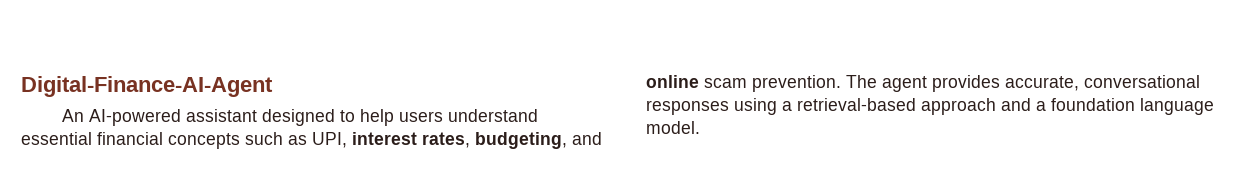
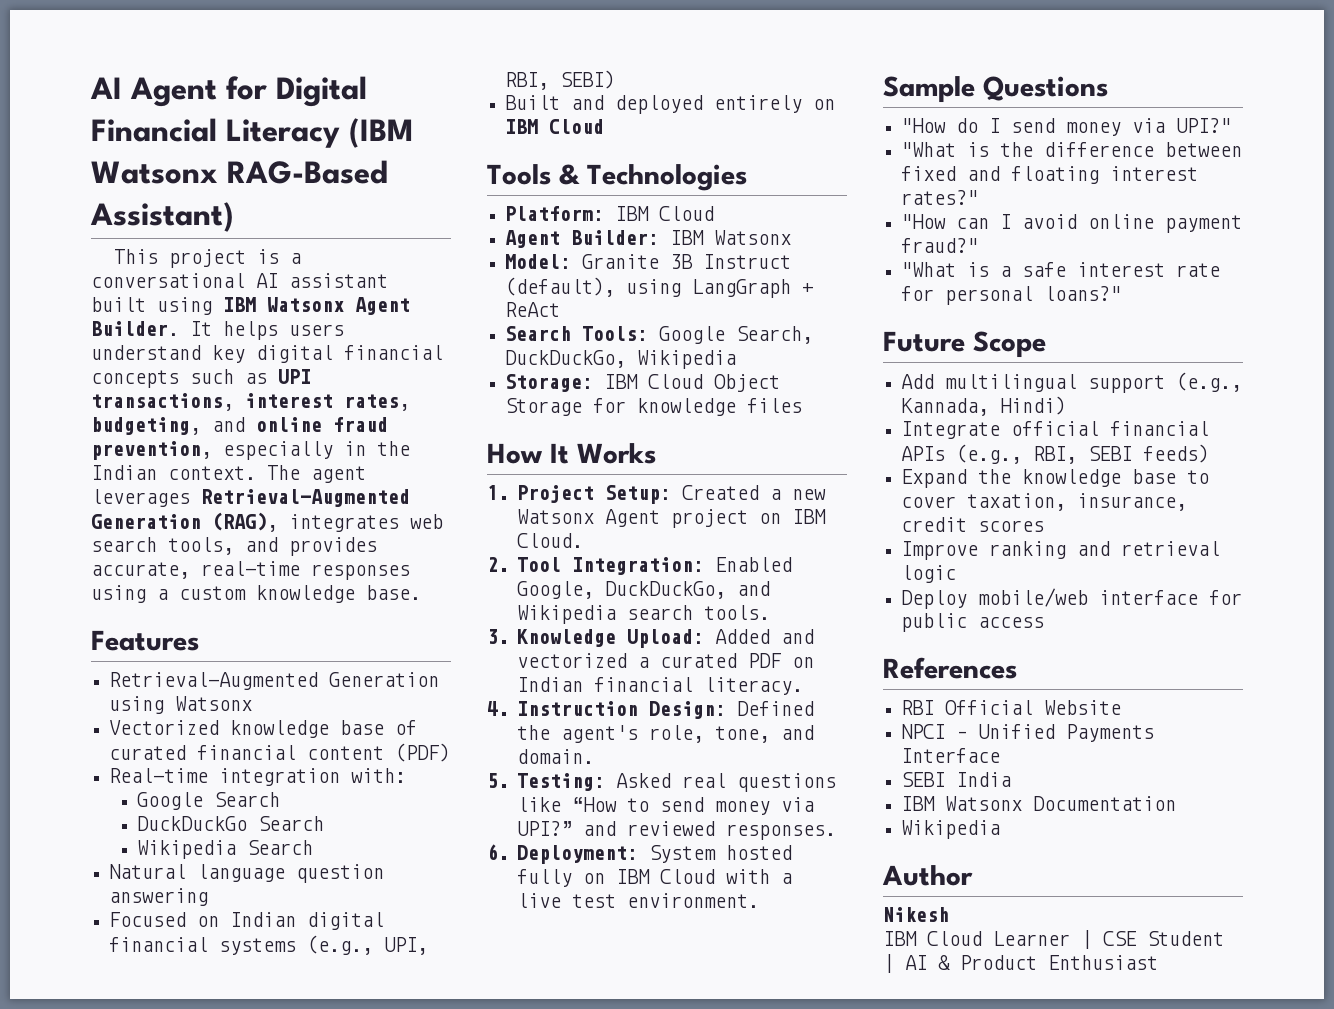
[21,76,273,97] [61,109,538,126] [21,132,92,145] Digital-Finance-AI-Agent // An AI-powered assistant designed to help users understand essential -> [90,76,367,107] [91,118,414,148] [91,160,388,184] [90,202,234,232] [114,249,302,268] [91,273,388,288] [91,297,410,315] [91,321,344,340] [91,345,333,363] AI Agent for Digital Financial Literacy (IBM Watsonx RAG-Based Assistant) // This project is a conversational AI assistant built using IBM Watsonx Agent Builder. It helps users understand key digital
[312,132,347,148] UPI, -> [278,369,311,384] [91,393,234,411] UPI transactions,
[704,75,927,92] scam prevention. The agent -> [333,417,388,432] [91,441,410,460] [91,465,366,483] [91,489,410,507] [91,512,443,532] [91,537,278,555] fraud prevention, especially in the Indian context. The agent leverages Retrieval-Augmented Generation (RAG), integrates web search tools, and
[1084,75,1200,88] conversational -> [201,561,300,576] real-time
[797,98,1214,115] [646,121,700,134] retrieval-based approach and a foundation language model. -> [179,585,421,603] [91,630,199,651] [109,672,440,690] [109,696,253,714] [109,720,418,738] [109,743,451,762] [109,768,407,786] [136,792,280,810] [136,816,324,831] [136,840,313,859] [109,864,385,883] [109,888,209,906] [109,912,385,930] [109,935,429,955] [505,70,616,90] [505,95,836,114] [505,119,605,134] [487,164,747,191] [505,206,715,221] [505,230,792,248] [505,254,792,269] [505,277,814,298] [505,302,561,317] [505,326,814,344] [505,350,737,369] [505,374,781,392] [505,398,803,416] [487,443,656,464] [487,485,827,504] [517,509,827,528] [517,533,584,548] [487,557,793,575] [517,581,771,599] [517,605,771,624] [487,629,815,648] [517,653,815,668] [517,677,804,695] [487,701,815,719] [517,725,815,743] [517,749,595,764] [487,773,837,792] [517,797,815,815] [517,821,837,840] [487,844,793,864] [517,869,793,887] [517,893,760,908] [883,76,1108,103] [901,118,1232,136] [901,142,1243,157] [901,166,1199,184] [901,190,979,205] [901,214,1243,233] [901,238,979,253] [901,262,1221,277] [901,286,1122,305] [883,331,1046,358] [901,372,1243,393] [901,396,1067,416] [901,421,1210,439] [901,444,1210,464] [901,469,1210,488] [901,493,1188,511] [901,517,1045,532] [901,541,1221,560] [901,565,957,583] [901,588,1243,609] [901,613,1045,632] [883,657,1017,679] [901,700,1122,715] [901,724,1155,742] [901,748,1001,763] [901,772,1012,787] [901,796,1177,811] [901,820,1001,839] [882,865,973,886] [883,907,949,922] [883,930,1224,949] [883,954,1158,973] custom knowledge base. // Features // Retrieval-Augmented Generation using Watsonx // Vectorized knowledge base of curated financial content (PDF) // Real-time integration with: // Google Search // DuckDuckGo Search // Wikipedia Search // Natural language question answering // Focused on Indian digital financial systems (e.g., UPI, RBI, SEBI) // Built and deployed entirely on IBM Cloud // Tools & Technologies // Platform: IBM Cloud // Agent Builder: IBM Watsonx // Model: Granite 3B Instruct (default), using LangGraph + ReAct // Search Tools: Google Search, DuckDuckGo, Wikipedia // Storage: IBM Cloud Object Storage for knowledge files // How It Works // 1. Project Setup: Created a new Watsonx Agent project on IBM Cloud. // 2. Tool Integration: Enabled Google, DuckDuckGo, and Wikipedia search tools. // 3. Knowledge Upload: Added and vectorized a curated PDF on Indian financial literacy. // 4. Instruction Design: Defined the agent's role, tone, and domain. // 5. Testing: Asked real questions like “How to send money via UPI?” and reviewed responses. // 6. Deployment: System hosted fully on IBM Cloud with a live test environment. // Sample Questions // "How do I send money via UPI?" // "What is the difference between fixed and floating interest rates?" // "How can I avoid online payment fraud?" // "What is a safe interest rate for personal loans?" // Future Scope // Add multilingual support (e.g., Kannada, Hindi) // Integrate official financial APIs (e.g., RBI, SEBI feeds) // Expand the knowledge base to cover taxation, insurance, credit scores // Improve ranking and retrieval logic // Deploy mobile/web interface for public access // References // RBI Official Website // NPCI – Unified Payments Interface // SEBI India // IBM Watsonx Documentation // Wikipedia // Author // Nikesh // IBM Cloud Learner | CSE Student | AI & Product Enthusiast

